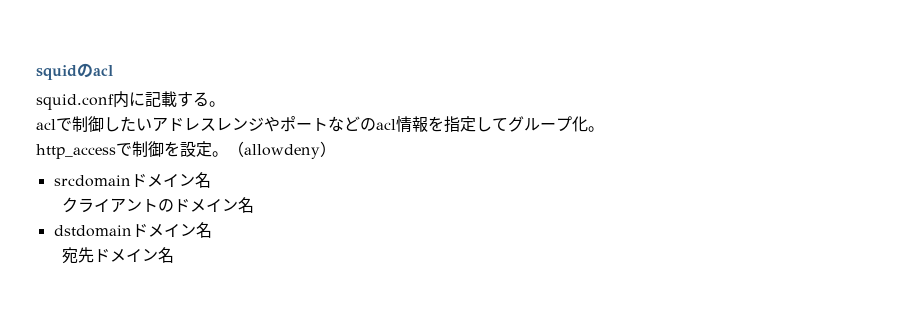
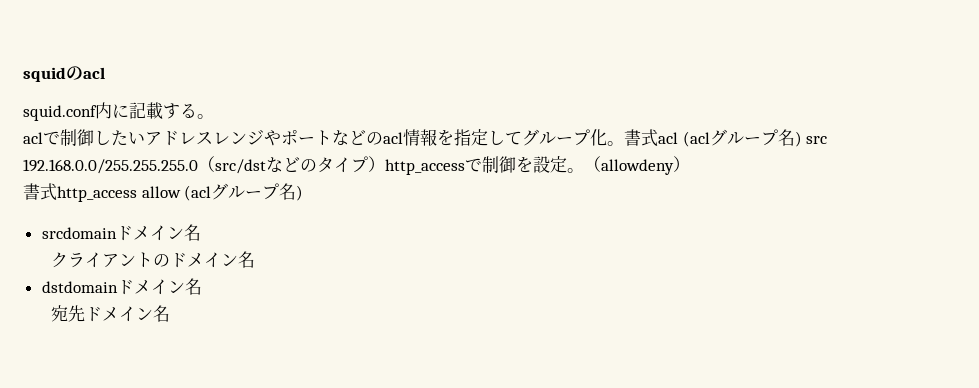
(604, 129) // -> [624,129,828,147] [23,156,385,174] 書式acl (aclグループ名) src 192.168.0.0/255.255.255.0（src/dstなどのタイプ）
(336, 149) none -> [23,183,304,202] // 書式http_access allow (aclグループ名)

